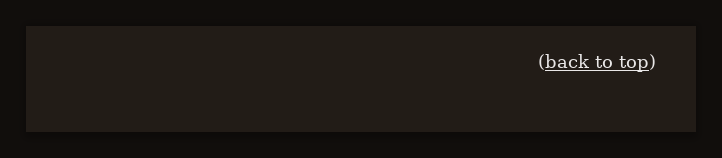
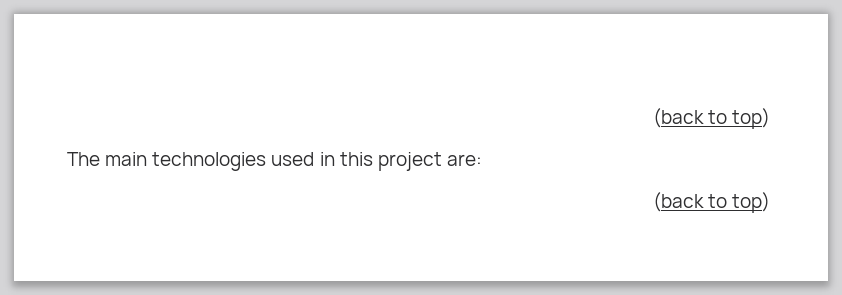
[538,54,656,72] (back to top) -> [652,108,770,129] [67,152,482,171] [652,192,770,213] (back to top) // The main technologies used in this project are: // (back to top)

